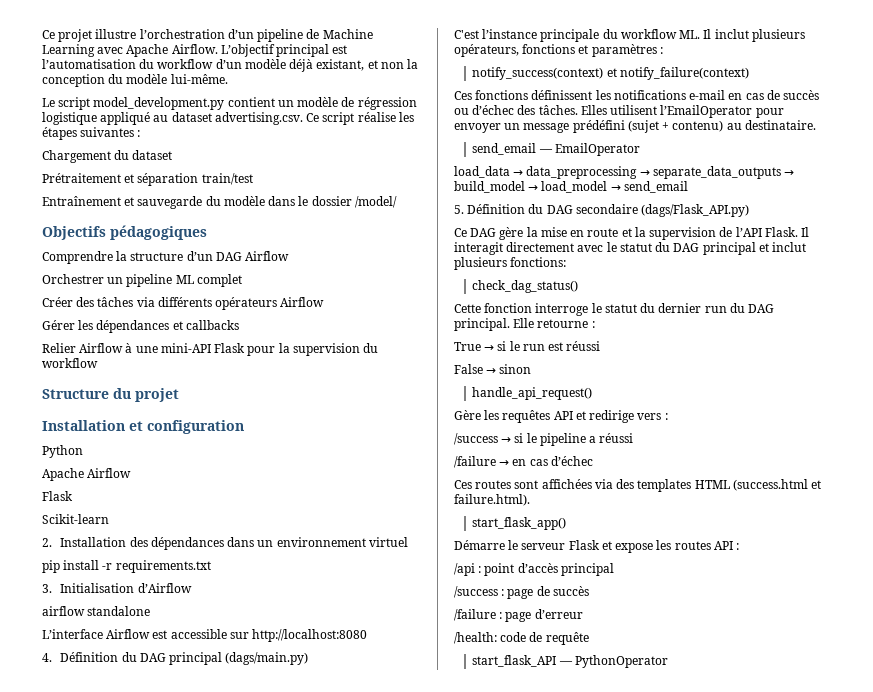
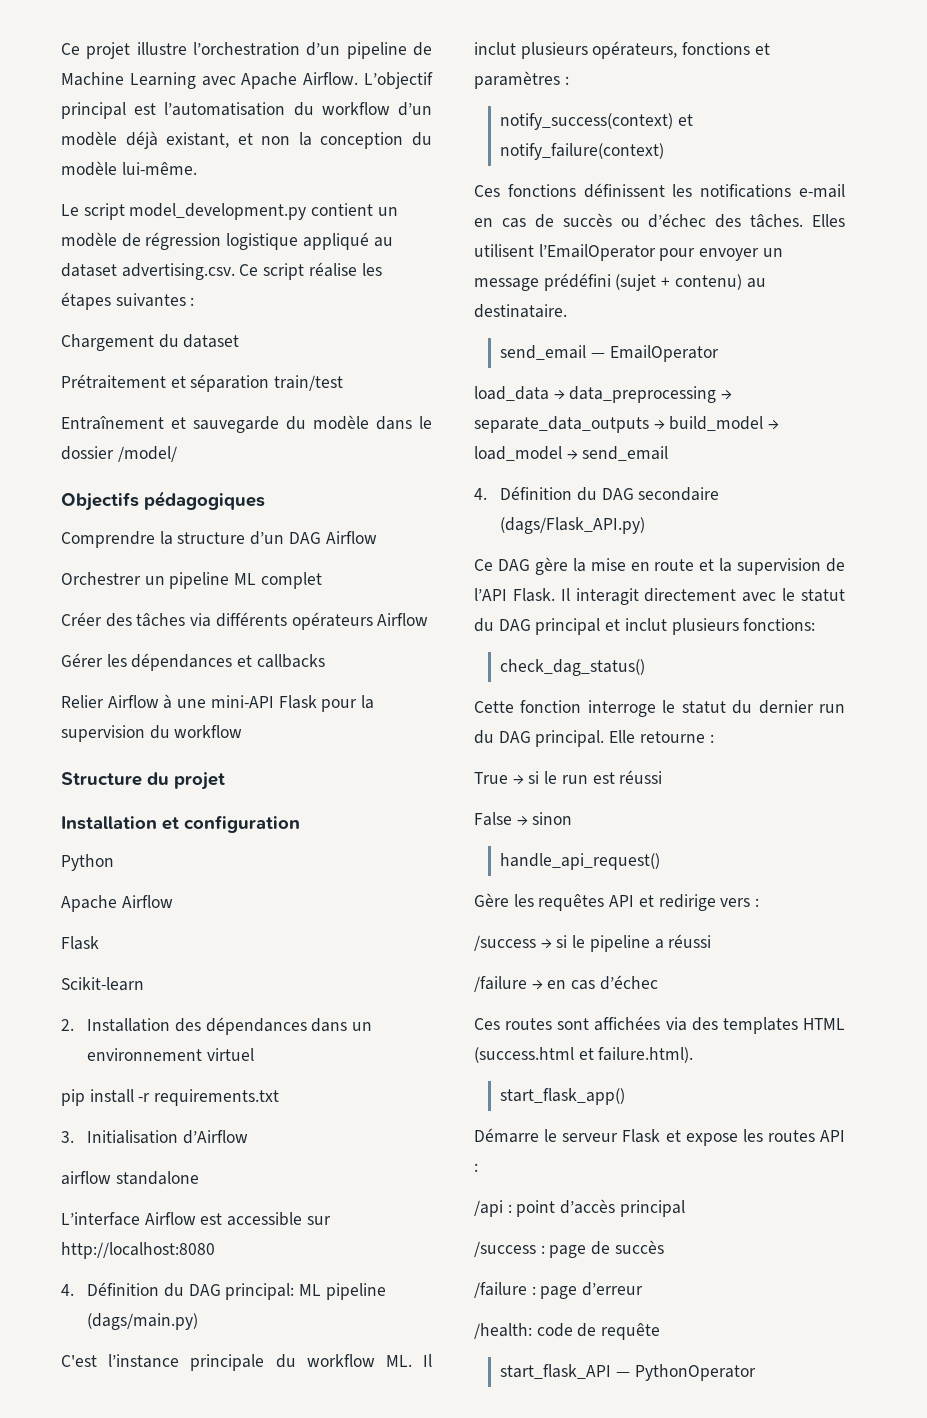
[169,652,223,665] principal -> [225,1283,386,1300] principal: ML pipeline
[454,205,464,214] 5. -> [474,488,487,500] 4.

